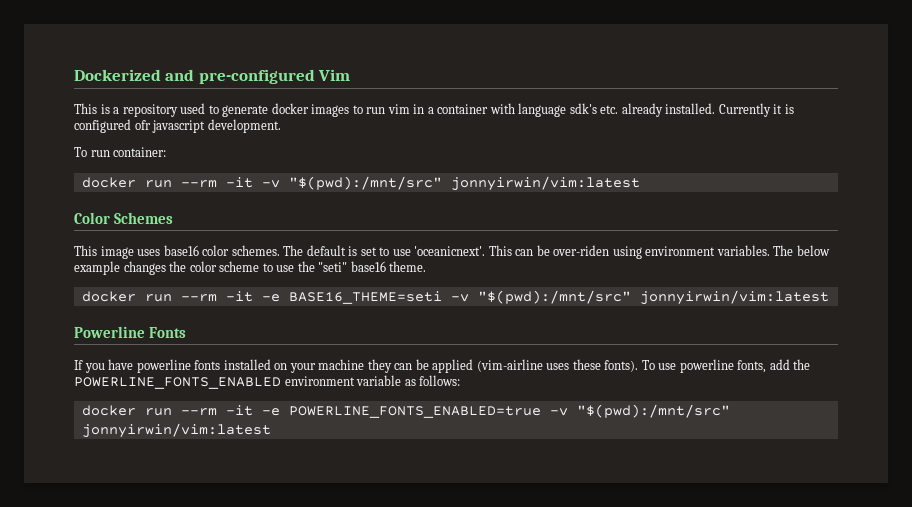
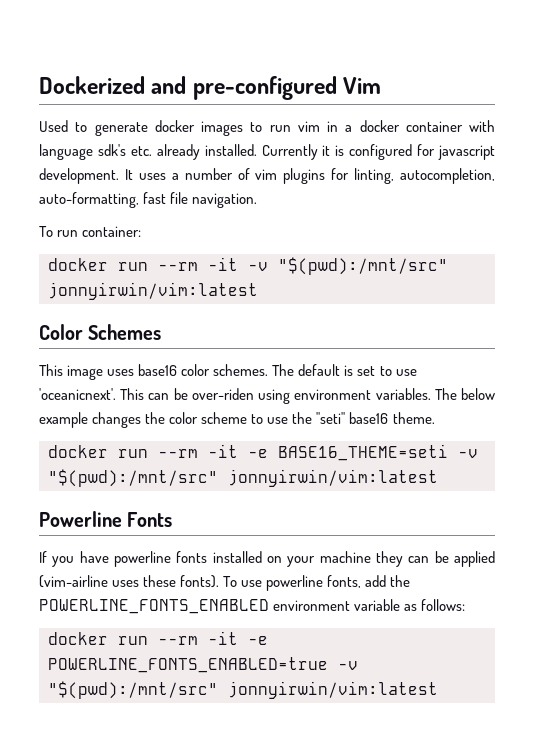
[74,103,206,117] This is a repository used -> [39,120,68,132] Used
(434, 110) none -> [359,120,400,132] docker
[134,120,151,130] ofr -> [417,144,436,156] for
(281, 126) none -> [124,168,495,184] [39,192,258,208] It uses a number of vim plugins for linting, autocompletion, auto-formatting, fast file navigation.

